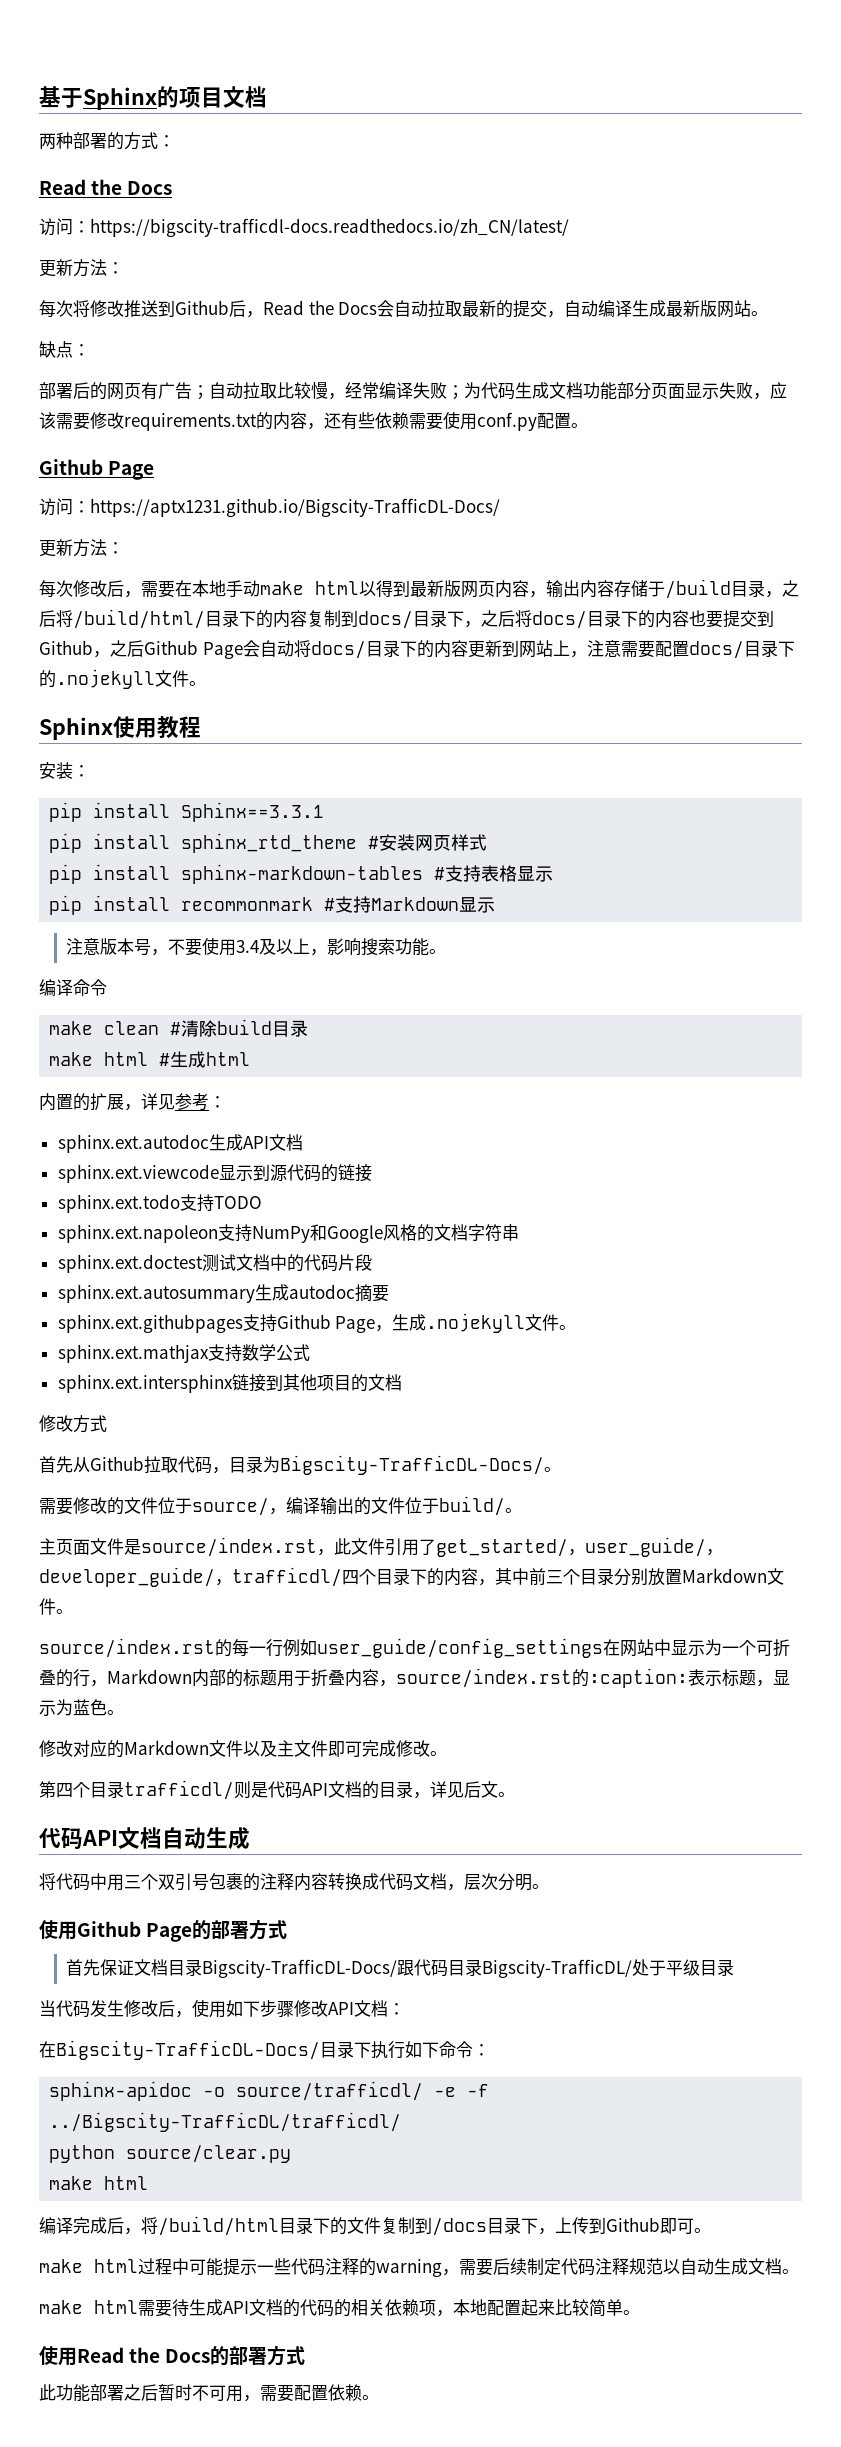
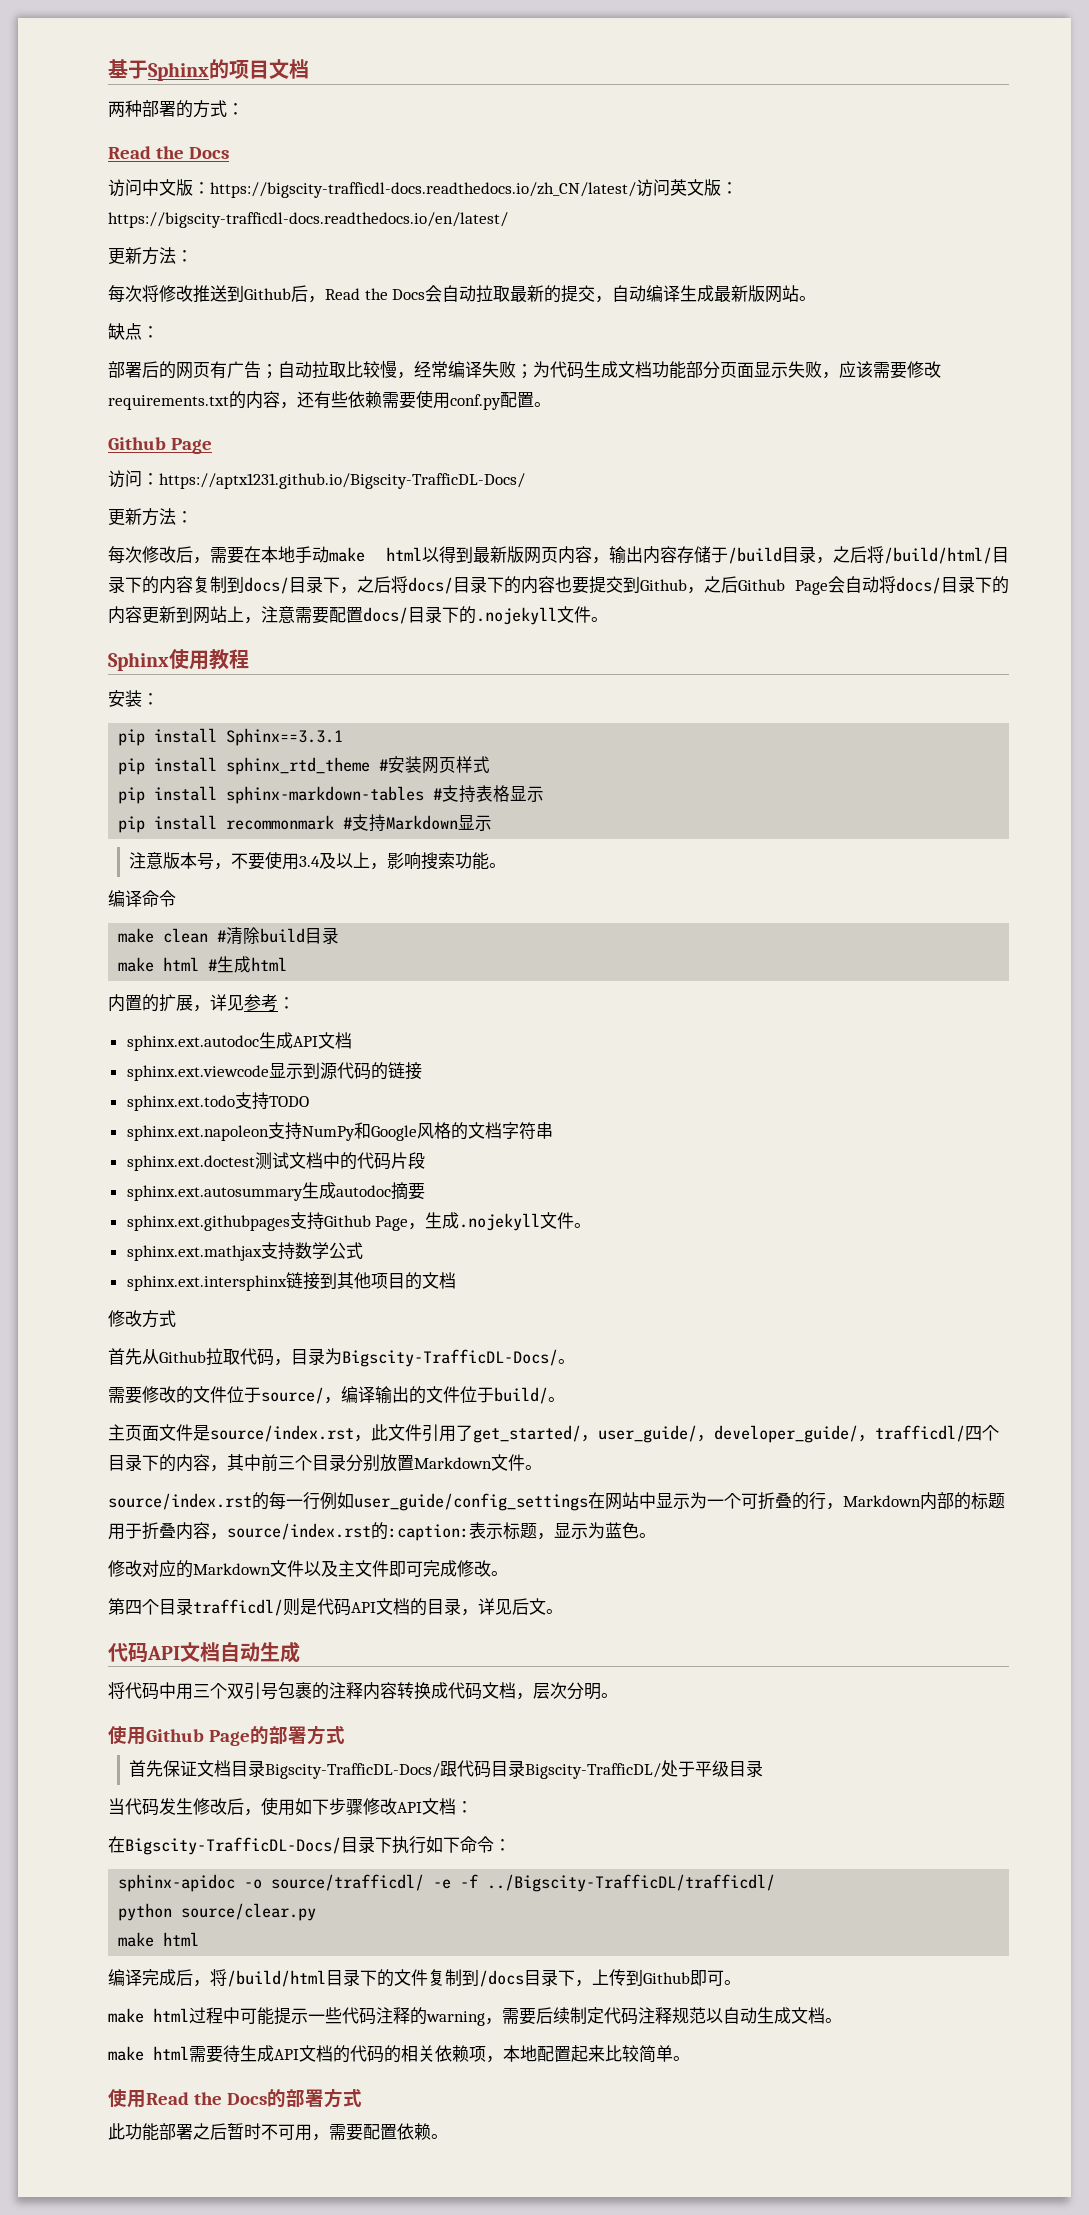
(73, 226) none -> [142,179,193,196] 中文版
(569, 227) none -> [636,179,738,197] [108,212,508,228] 访问英文版：https://bigscity-trafficdl-docs.readthedocs.io/en/latest/

